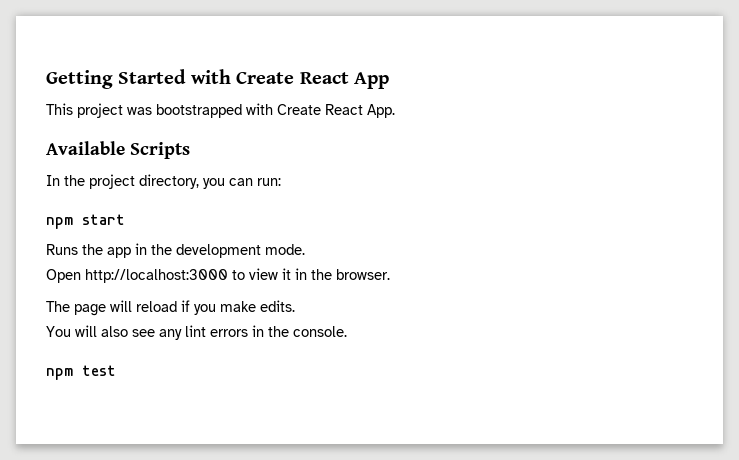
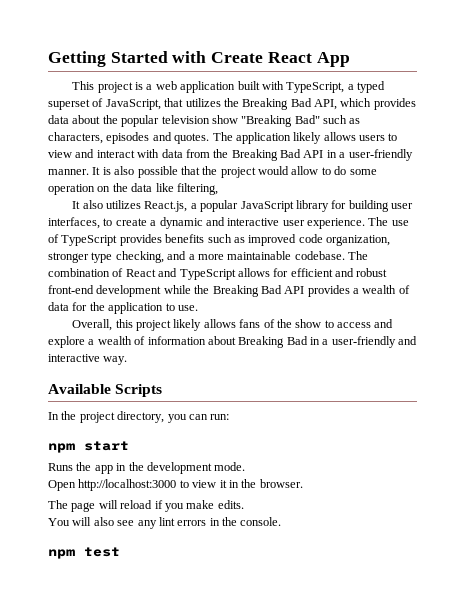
[127,103,395,118] was bootstrapped with Create React App. -> [135,81,386,93] [48,98,416,110] [48,115,361,127] [48,132,398,144] [48,149,413,161] [48,166,377,178] [48,183,218,195] [72,200,414,212] [48,217,409,229] [48,234,390,246] [48,251,368,263] [48,268,388,280] [48,285,410,297] [48,302,198,314] [72,319,394,331] [48,336,418,348] [48,354,128,365] is a web application built with TypeScript, a typed superset of JavaScript, that utilizes the Breaking Bad API, which provides data about the popular television show "Breaking Bad" such as characters, episodes and quotes. The application likely allows users to view and interact with data from the Breaking Bad API in a user-friendly manner. It is also possible that the project would allow to do some operation on the data like filtering, // It also utilizes React.js, a popular JavaScript library for building user interfaces, to create a dynamic and interactive user experience. The use of TypeScript provides benefits such as improved code organization, stronger type checking, and a more maintainable codebase. The combination of React and TypeScript allows for efficient and robust front-end development while the Breaking Bad API provides a wealth of data for the application to use. // Overall, this project likely allows fans of the show to access and explore a wealth of information about Breaking Bad in a user-friendly and interactive way.

